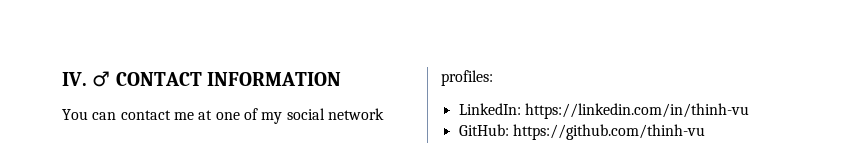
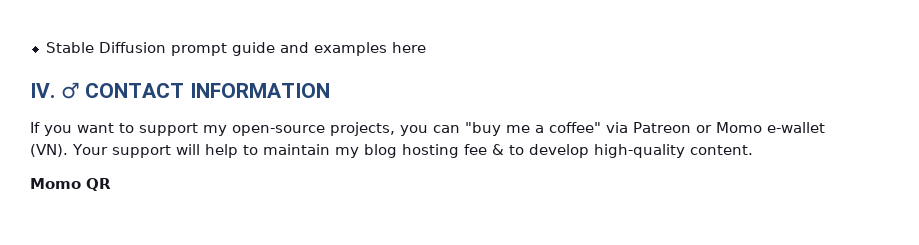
[62,71,342,87] [62,108,384,124] [441,70,493,86] [458,103,749,119] [458,124,705,140] IV. ♂ CONTACT INFORMATION // You can contact me at one of my social network profiles: // LinkedIn: https://linkedin.com/in/thinh-vu // GitHub: https://github.com/thinh-vu -> [45,42,426,56] [30,82,331,99] [30,122,825,136] [30,144,753,158] [30,178,111,191] Stable Diffusion prompt guide and examples here // IV. ♂ CONTACT INFORMATION // If you want to support my open-source projects, you can "buy me a coffee" via Patreon or Momo e-wallet (VN). Your support will help to maintain my blog hosting fee & to develop high-quality content. // Momo QR

